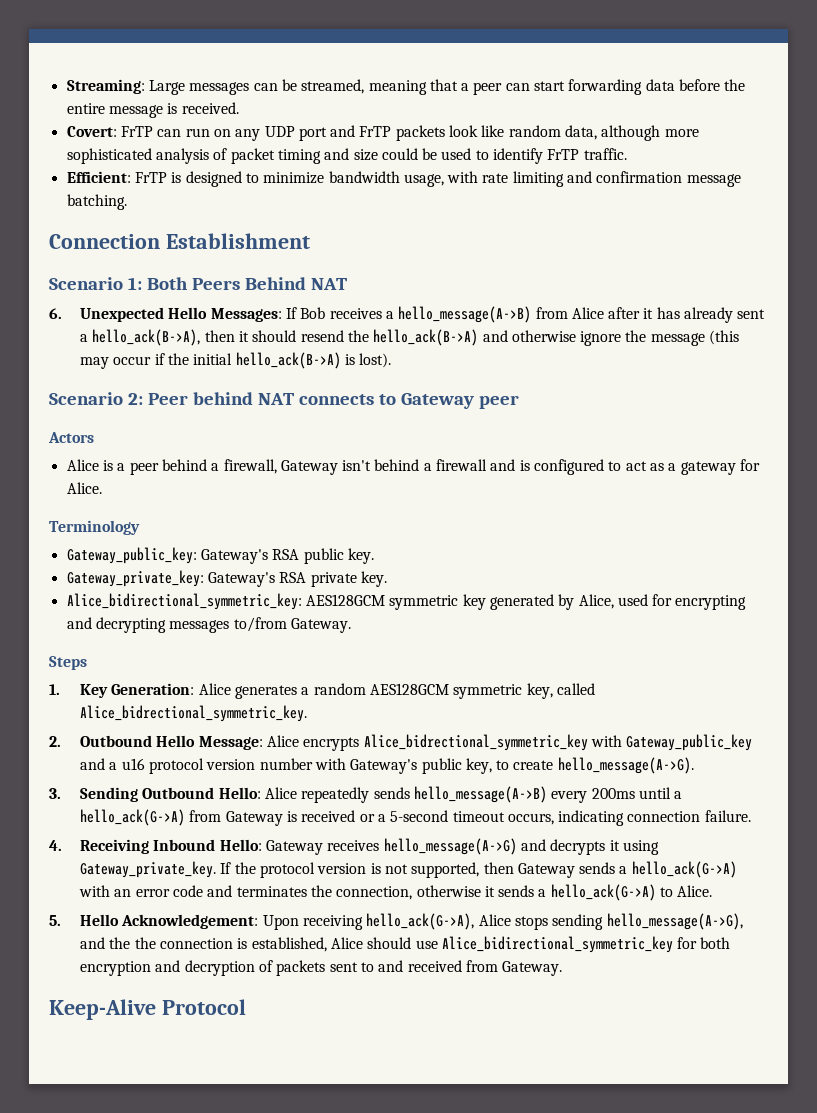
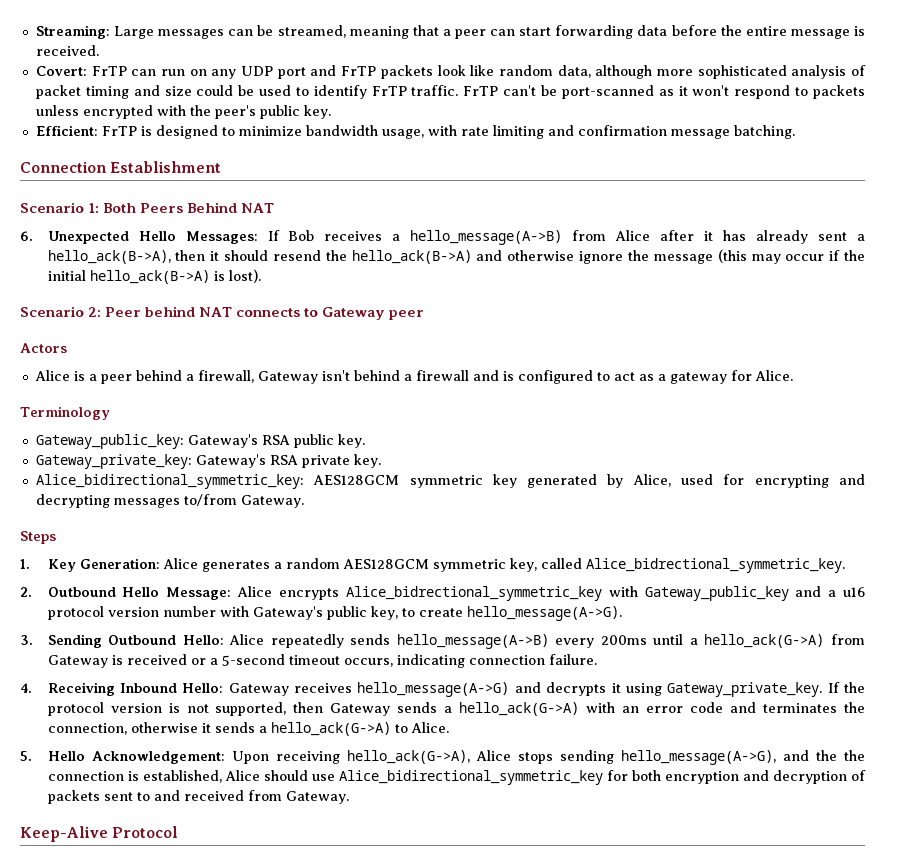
(627, 154) none -> [463,85,865,99] [35,105,331,119] FrTP can't be port-scanned as it won't respond to packets unless encrypted with the peer's public key.

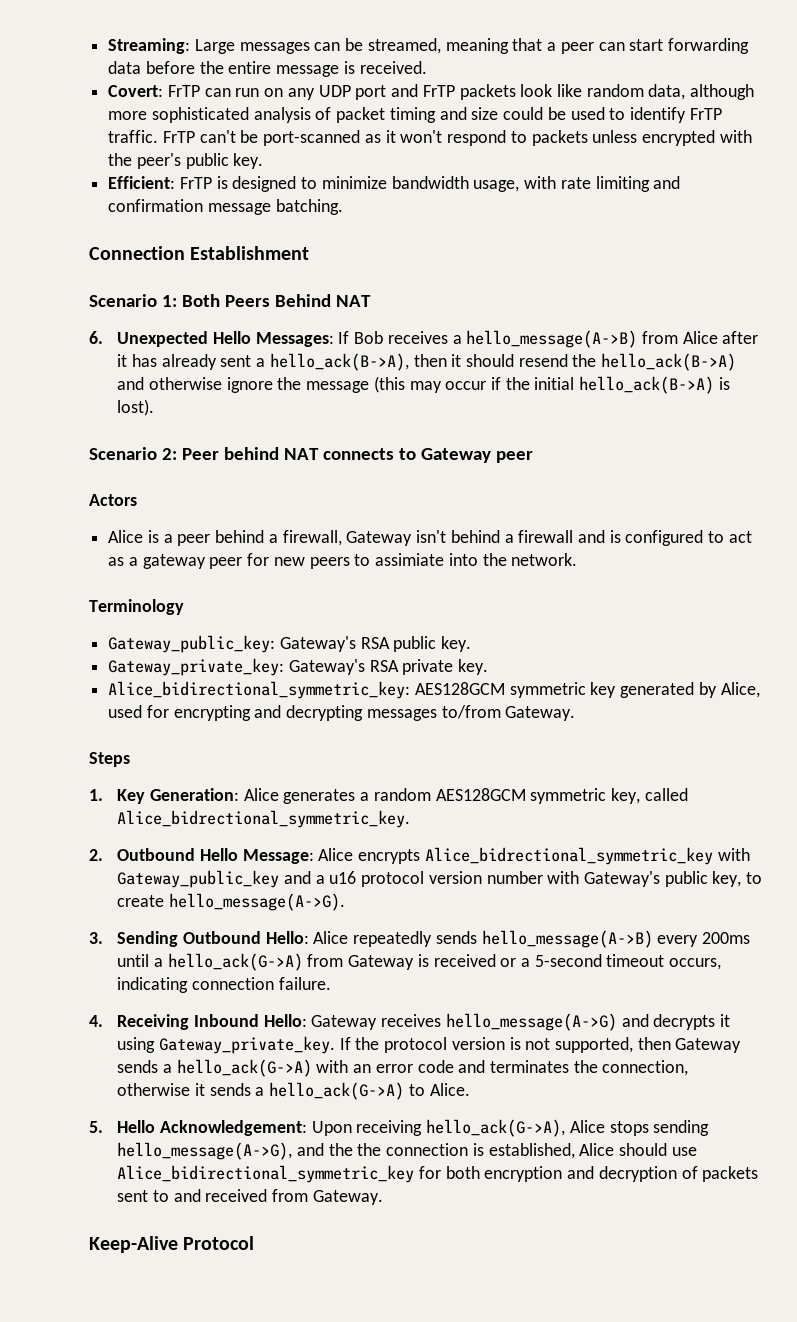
[730,370,793,381] for Alice. -> [209,553,578,569] peer for new peers to assimiate into the network.

